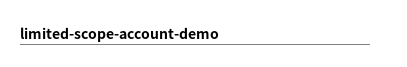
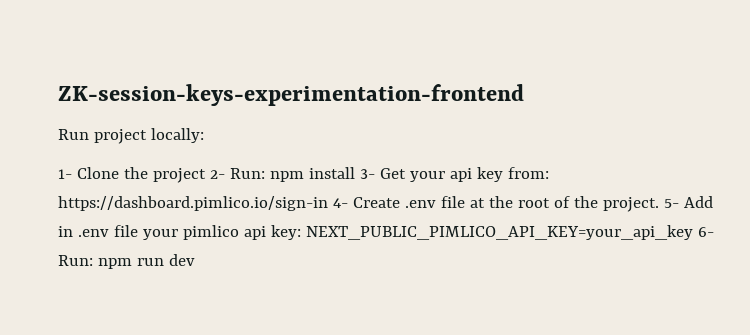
[20,27,219,42] limited-scope-account-demo -> [58,84,524,106] [58,128,204,144] [58,167,549,183] [58,196,713,212] [58,225,714,240] [58,254,195,269] ZK-session-keys-experimentation-frontend // Run project locally: // 1- Clone the project 2- Run: npm install 3- Get your api key from: https://dashboard.pimlico.io/sign-in 4- Create .env file at the root of the project. 5- Add in .env file your pimlico api key: NEXT_PUBLIC_PIMLICO_API_KEY=your_api_key 6- Run: npm run dev

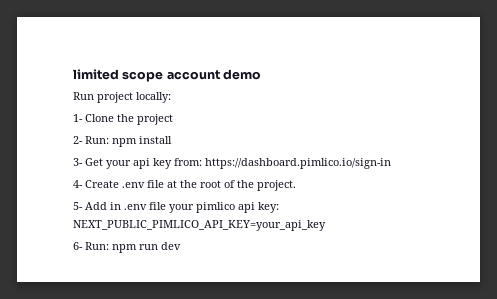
[58,84,524,106] ZK-session-keys-experimentation-frontend -> [73,69,262,82] limited scope account demo
(206, 175) none -> (173, 119) //
(355, 173) none -> (172, 140) //
(328, 203) none -> (391, 163) //
(659, 204) none -> (296, 185) //
(693, 232) none -> (326, 225) //

